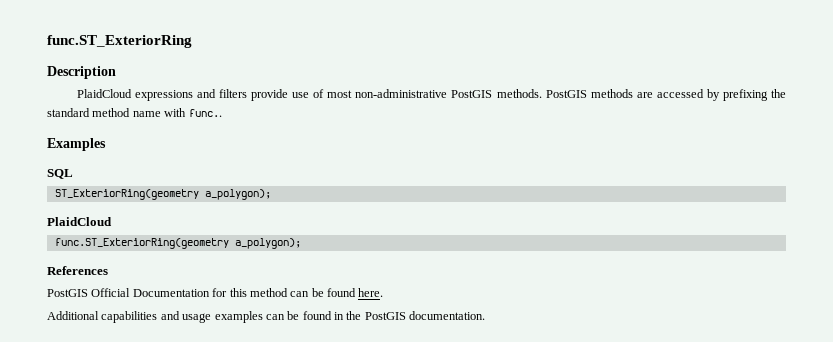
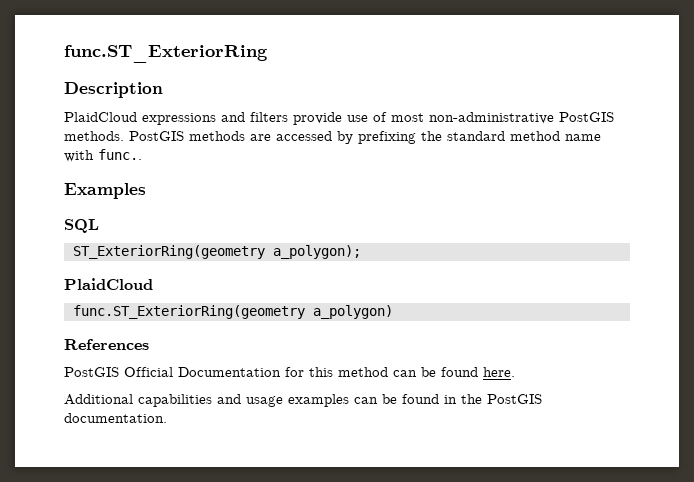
[234,238,301,249] a_polygon); -> [313,305,393,319] a_polygon)

